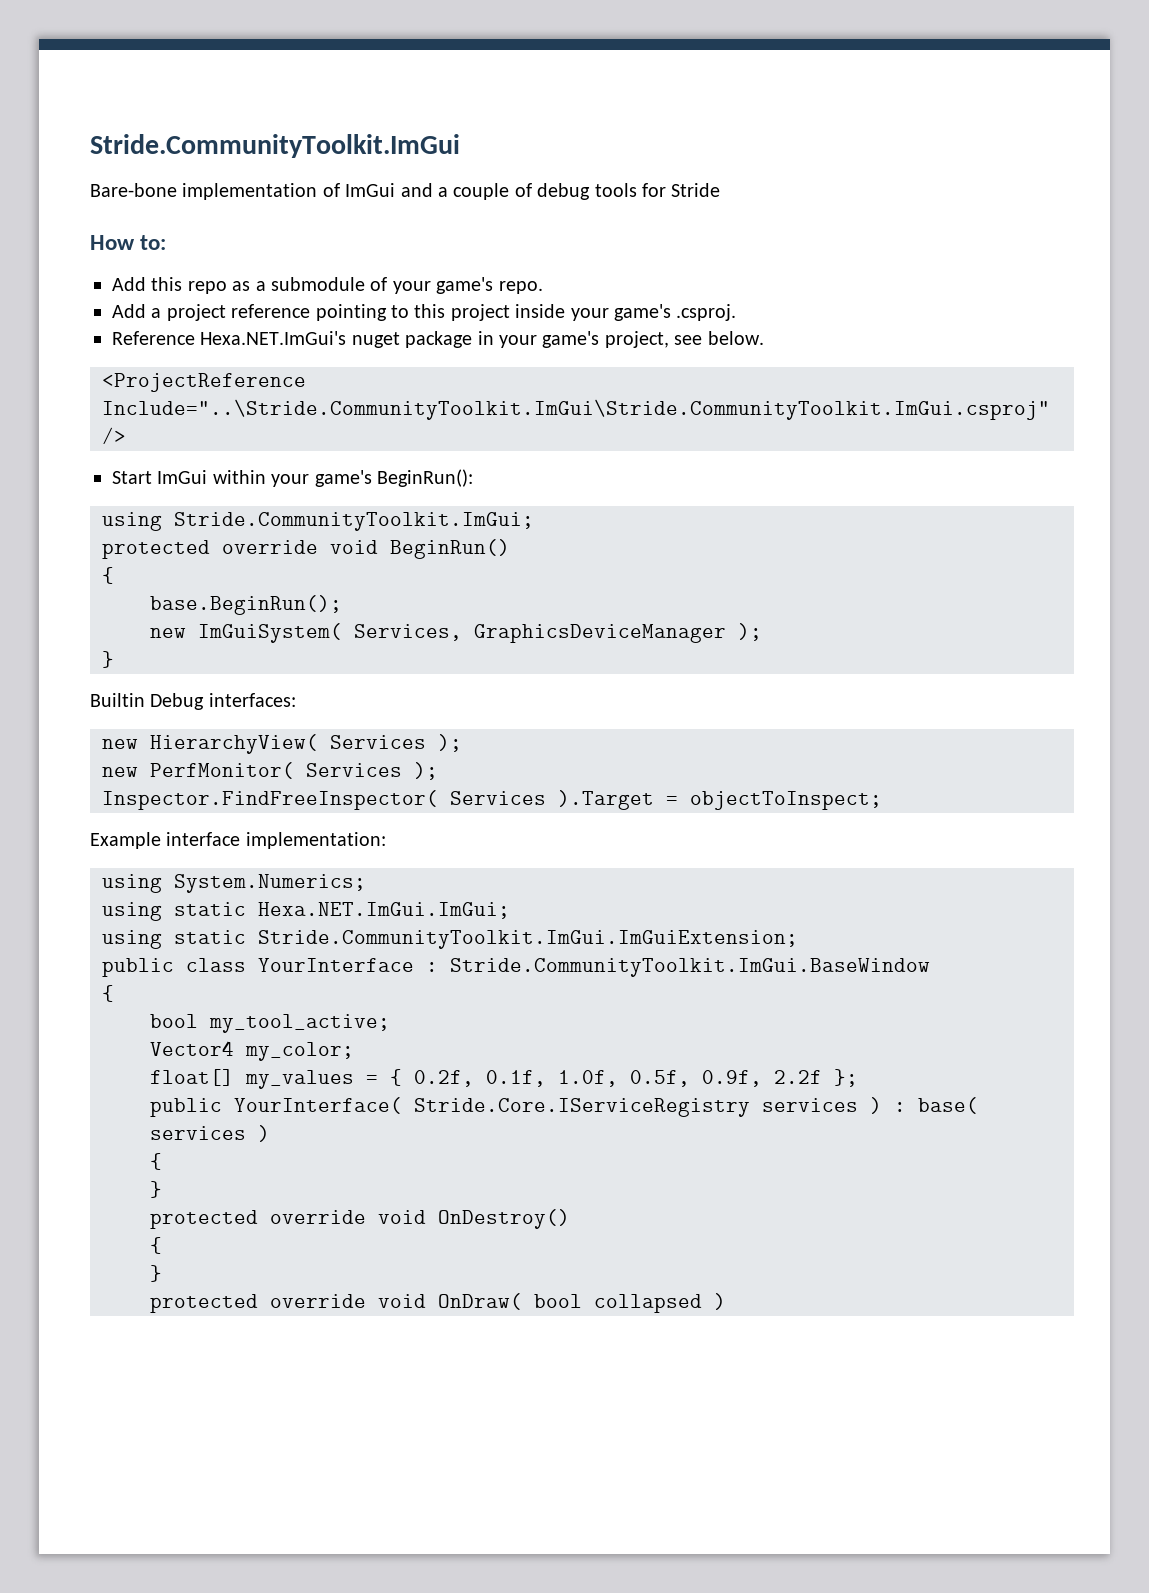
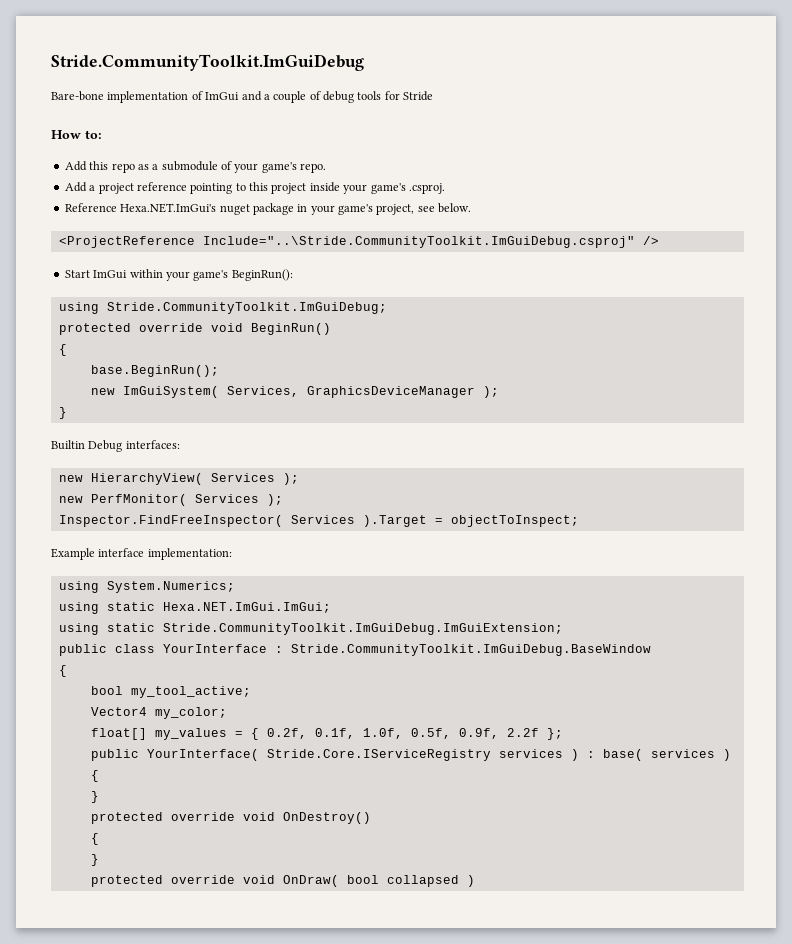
[90,134,460,158] Stride.CommunityToolkit.ImGui -> [51,54,364,71] Stride.CommunityToolkit.ImGuiDebug
[102,399,1050,420] Include="..\Stride.CommunityToolkit.ImGui\Stride.CommunityToolkit.ImGui.csproj" -> [202,236,635,248] Include="..\Stride.CommunityToolkit.ImGuiDebug.csproj"
[174,512,534,531] Stride.CommunityToolkit.ImGui; -> [106,302,387,314] Stride.CommunityToolkit.ImGuiDebug;
[258,930,798,949] Stride.CommunityToolkit.ImGui.ImGuiExtension; -> [162,623,563,635] Stride.CommunityToolkit.ImGuiDebug.ImGuiExtension;
[450,958,930,977] Stride.CommunityToolkit.ImGui.BaseWindow -> [290,644,651,656] Stride.CommunityToolkit.ImGuiDebug.BaseWindow

